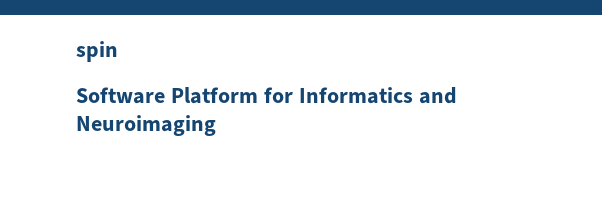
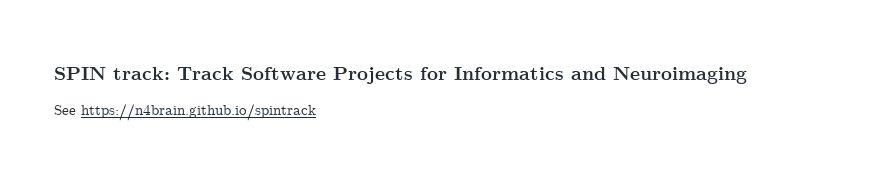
[76,41,118,62] [76,87,258,104] spin // Software Platform -> [54,67,413,84] SPIN track: Track Software Projects
(216, 125) none -> [54,103,316,121] // See https://n4brain.github.io/spintrack

